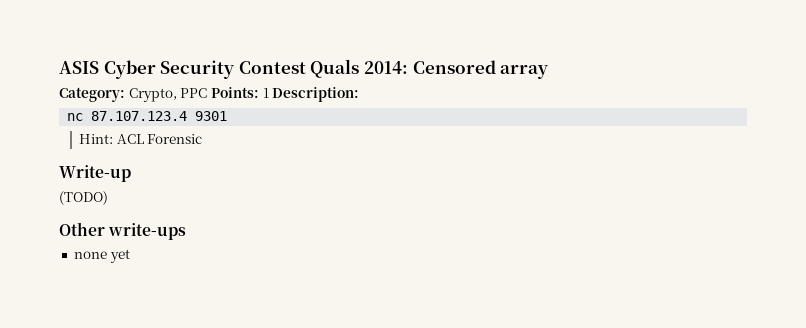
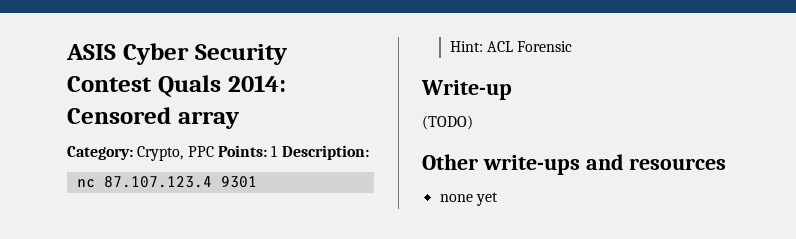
(187, 231) none -> [585,154,727,170] and resources

